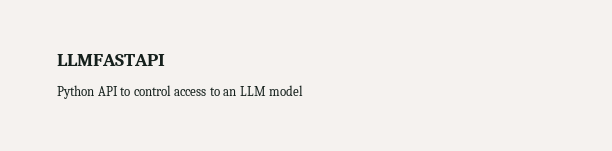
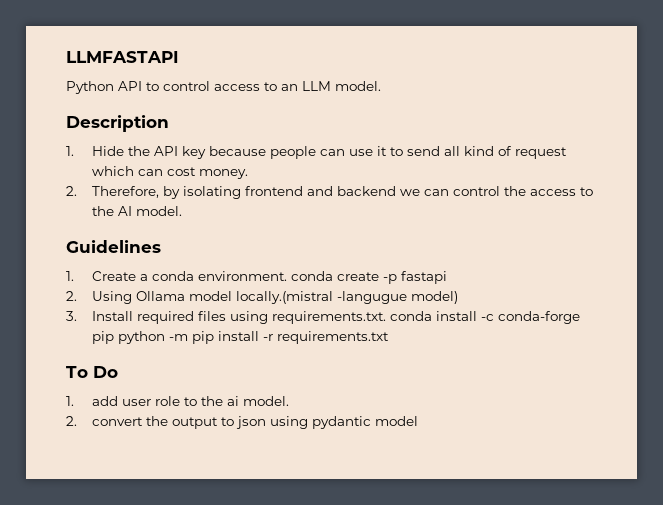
(266, 91) none -> [335,81,381,91] [66,115,169,132] [66,146,568,159] [92,166,249,179] [66,186,594,199] [92,206,183,216] [66,240,161,253] [66,271,448,284] [66,291,459,304] [66,311,581,324] [92,331,390,344] [66,366,118,378] [66,396,290,406] [66,416,372,429] model. // Description // 1. Hide the API key because people can use it to send all kind of request which can cost money. // 2. Therefore, by isolating frontend and backend we can control the access to the AI model. // Guidelines // 1. Create a conda environment. conda create -p fastapi // 2. Using Ollama model locally.(mistral -langugue model) // 3. Install required files using requirements.txt. conda install -c conda-forge pip python -m pip install -r requirements.txt // To Do // 1. add user role to the ai model. // 2. convert the output to json using pydantic

